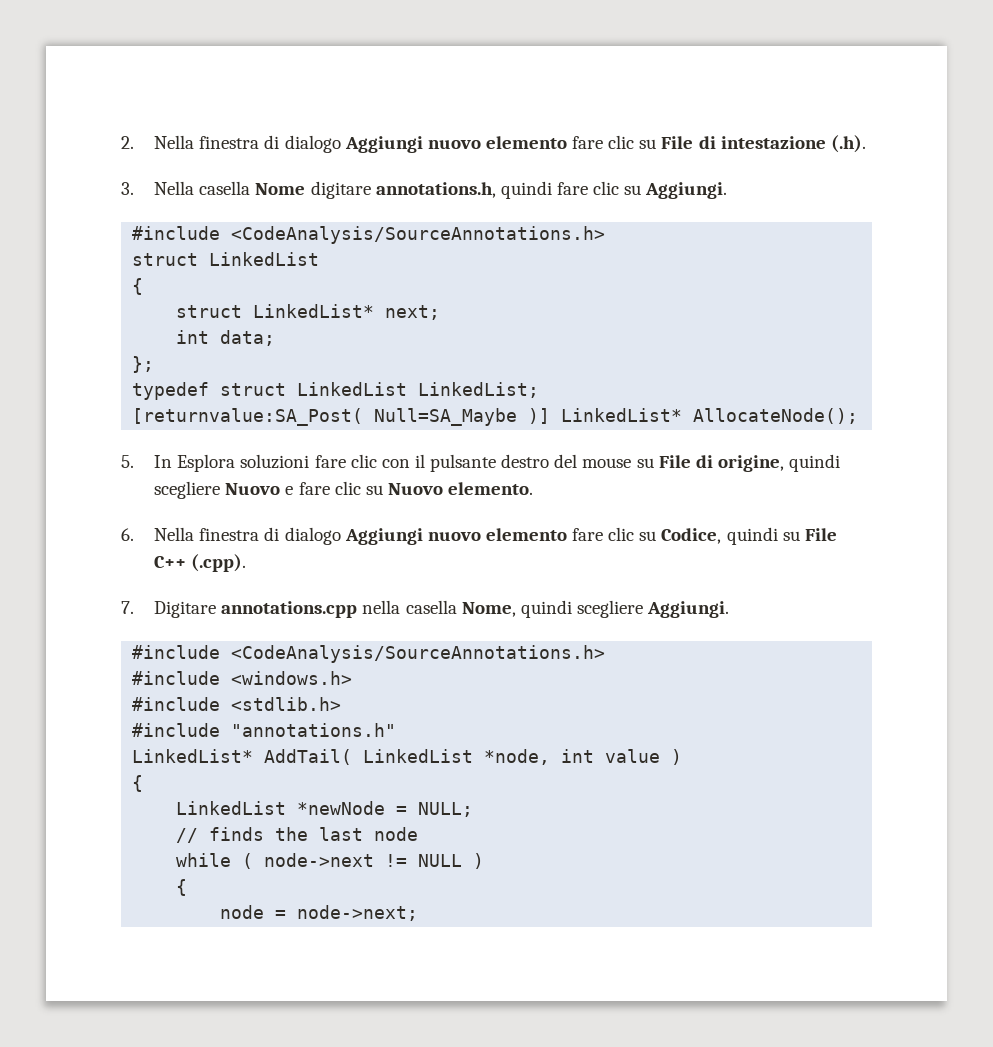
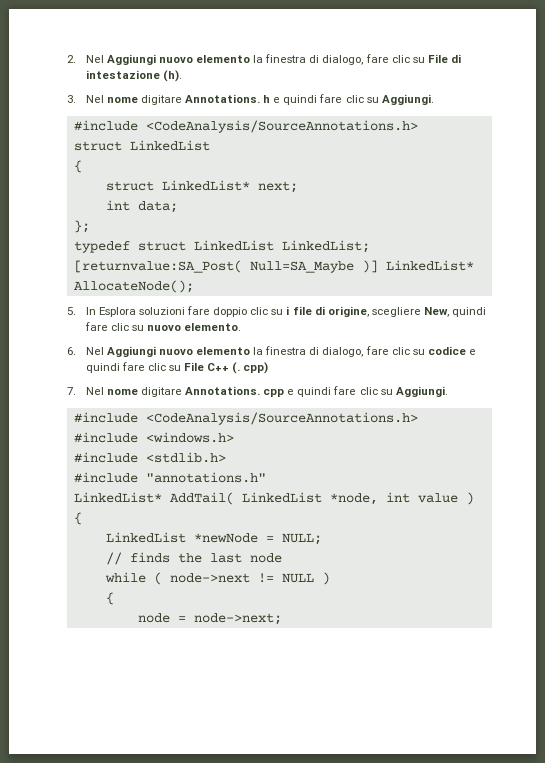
[154,135,567,153] Nella finestra di dialogo Aggiungi nuovo elemento -> [85,54,364,65] Nel Aggiungi nuovo elemento la finestra di dialogo,
[830,135,866,153] (.h). -> [162,70,182,82] (h).
[154,181,496,199] Nella casella Nome digitare annotations.h, -> [85,94,281,105] Nel nome digitare Annotations. h e
[350,454,841,472] [154,481,443,499] clic con il pulsante destro del mouse su File di origine, quindi scegliere Nuovo e fare clic su Nuovo -> [213,306,487,317] [84,322,182,331] doppio clic su i file di origine, scegliere New, quindi fare clic su nuovo
[154,527,778,545] Nella finestra di dialogo Aggiungi nuovo elemento fare clic su Codice, quindi -> [85,346,476,357] [85,362,166,373] Nel Aggiungi nuovo elemento la finestra di dialogo, fare clic su codice e quindi fare clic
[191,554,247,572] (.cpp). -> [232,362,269,374] (. cpp)
[154,600,643,618] Digitare annotations.cpp nella casella Nome, quindi scegliere -> [85,386,393,397] Nel nome digitare Annotations. cpp e quindi fare clic su

